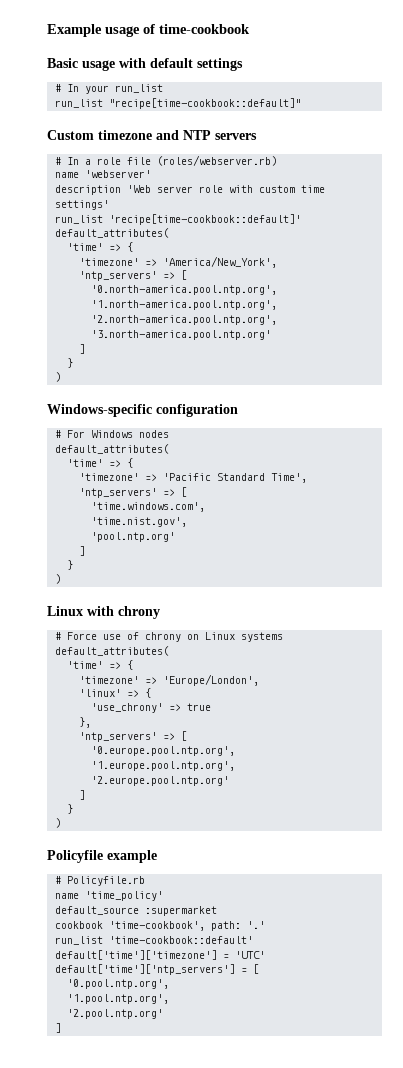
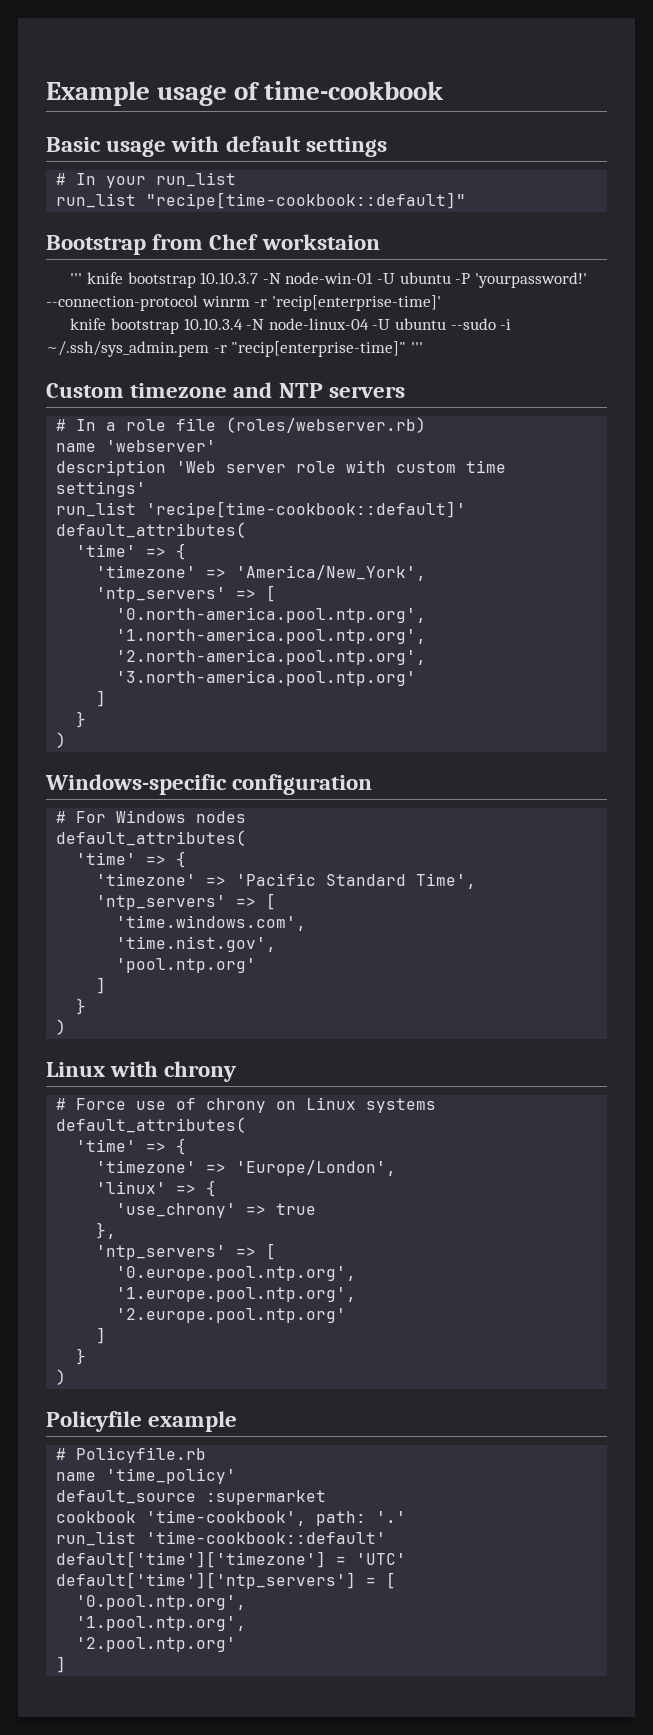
(301, 103) none -> [46,234,380,255] [70,272,587,288] [46,295,441,311] [70,318,512,334] [46,341,423,357] // Bootstrap from Chef workstaion // ''' knife bootstrap 10.10.3.7 -N node-win-01 -U ubuntu -P 'yourpassword!' --connection-protocol winrm -r 'recip[enterprise-time]' // knife bootstrap 10.10.3.4 -N node-linux-04 -U ubuntu --sudo -i ~/.ssh/sys_admin.pem -r "recip[enterprise-time]" '''

